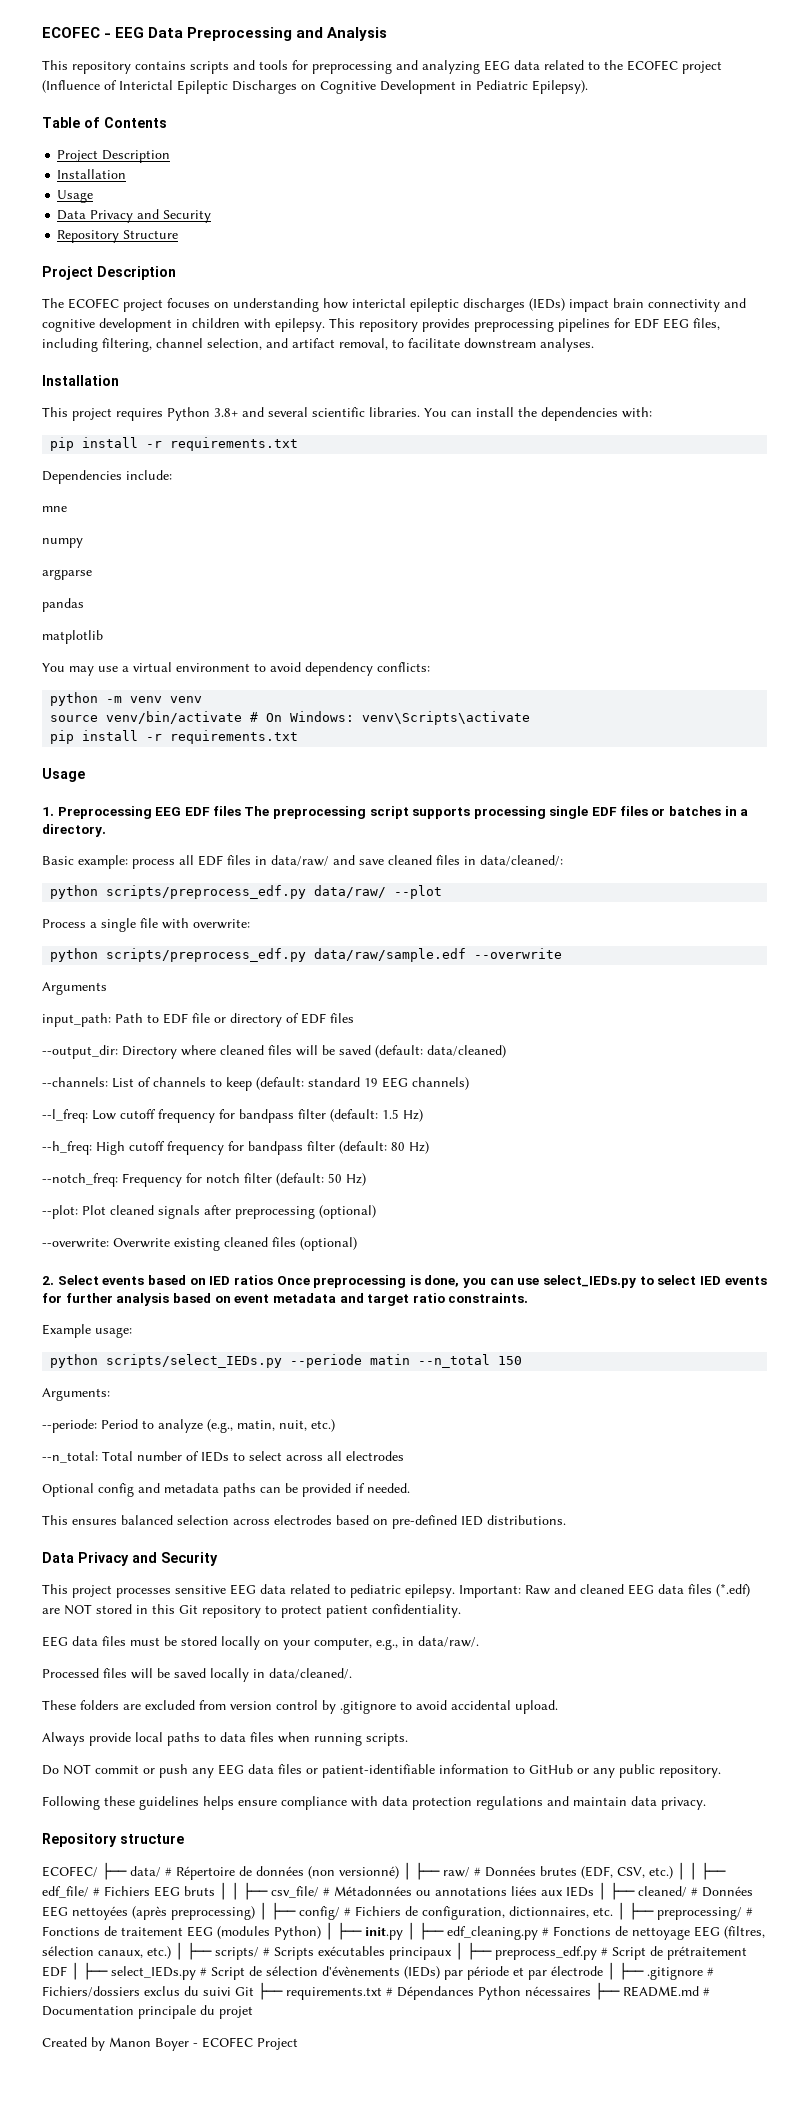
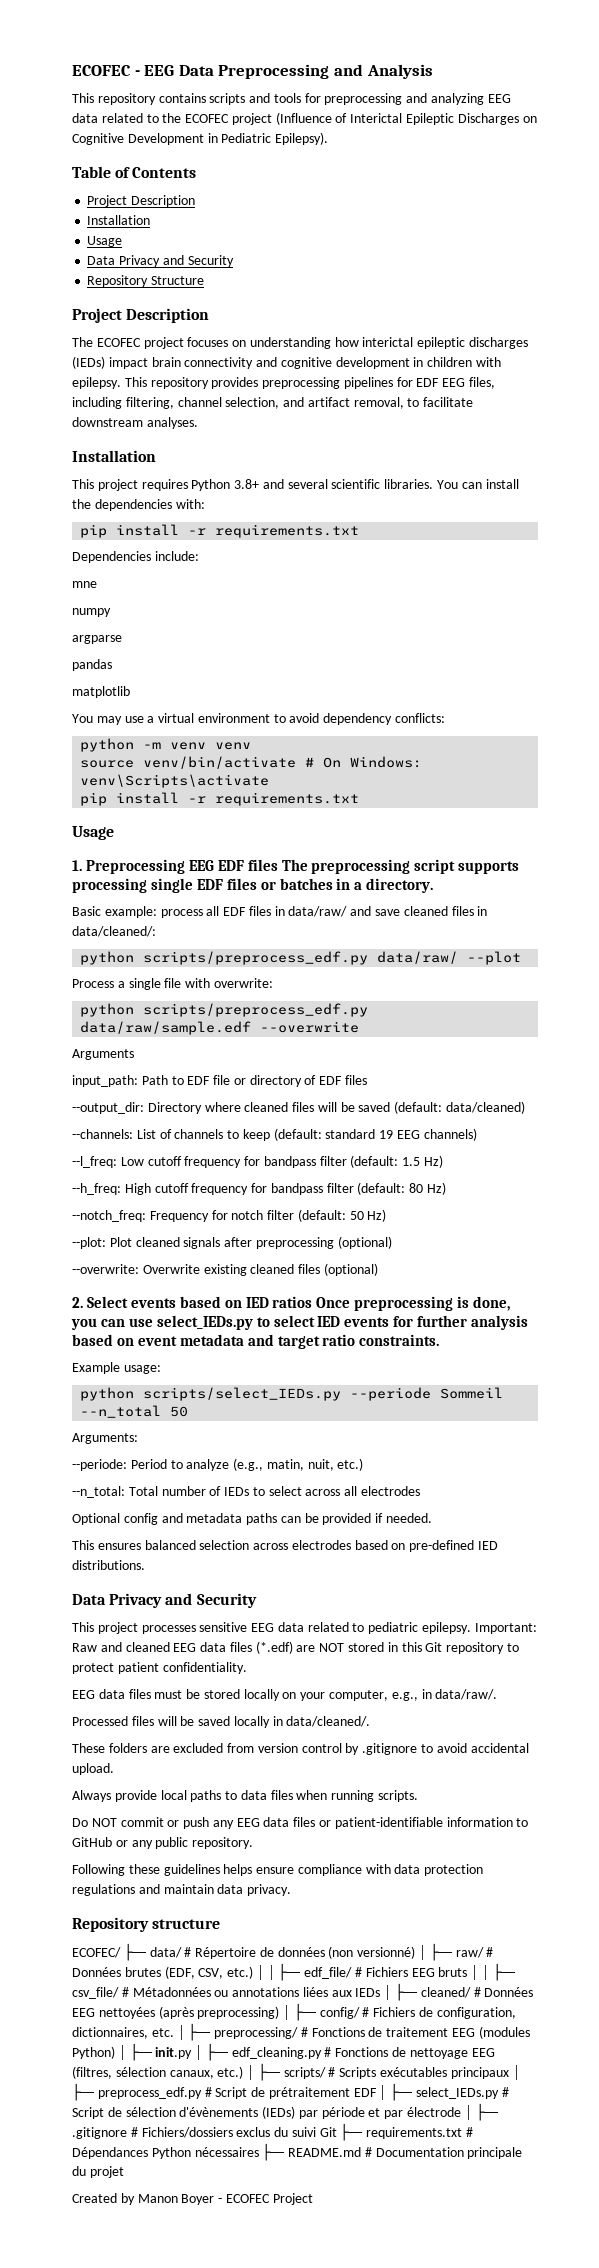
[370,1354,523,1368] matin --n_total 150 -> [440,1387,504,1399] [80,1405,189,1418] Sommeil --n_total 50

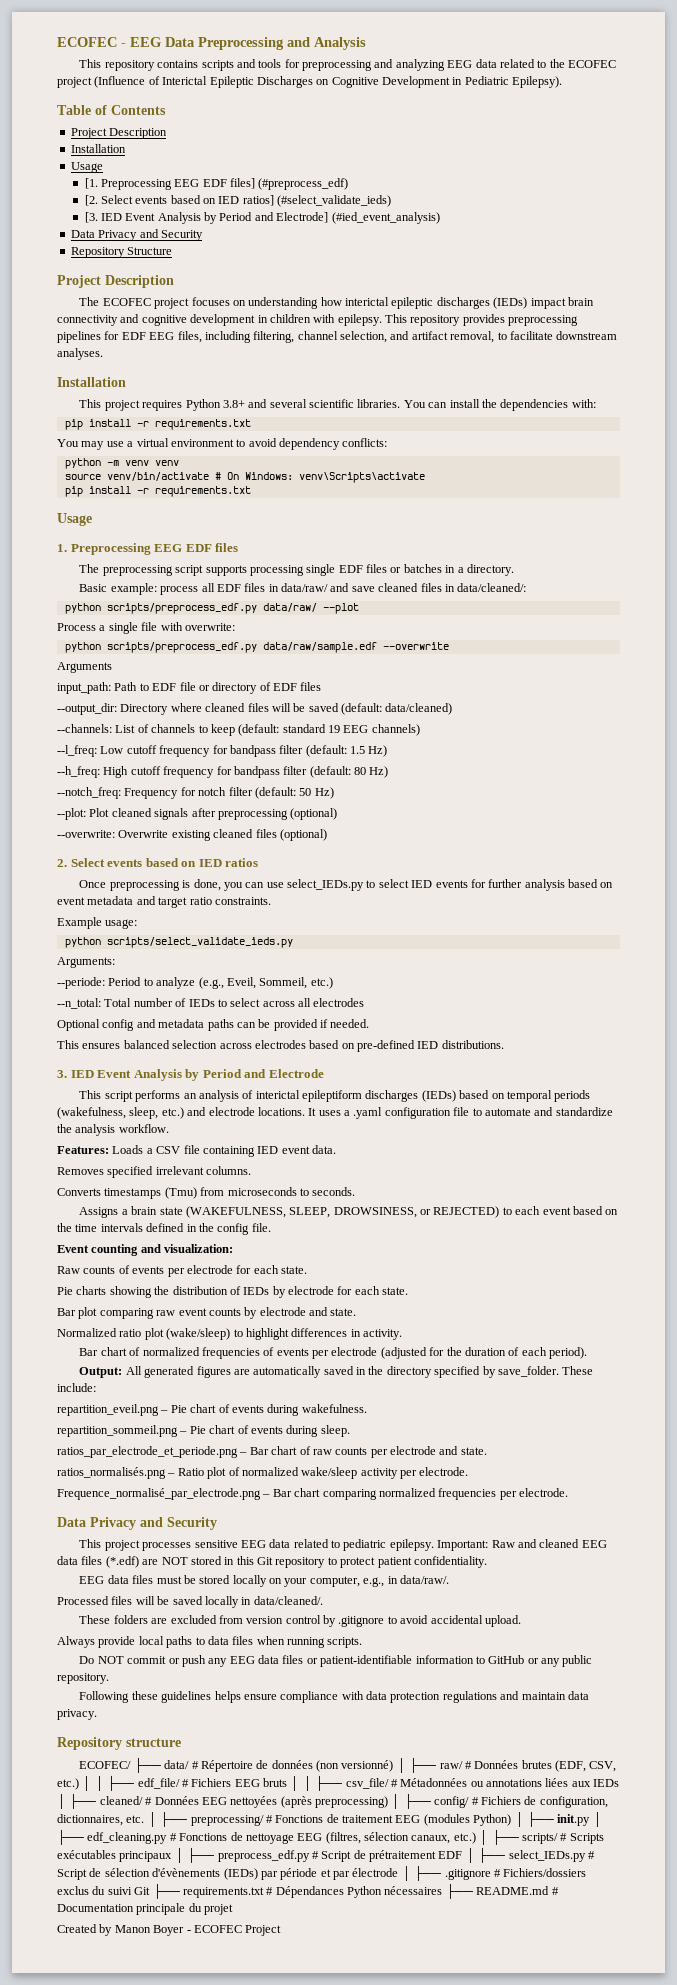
(123, 241) none -> [84,178,349,190] [84,195,392,207] [84,212,440,224] // [1. Preprocessing EEG EDF files] (#preprocess_edf) // [2. Select events based on IED ratios] (#select_validate_ieds) // [3. IED Event Analysis by Period and Electrode] (#ied_event_analysis)
[72,551,199,563] [72,581,97,588] [72,608,111,617] [72,635,122,644] [72,659,112,671] [72,686,130,698] // Dependencies include: // mne // numpy // argparse // pandas // matplotlib -> (251, 424) none
(278, 865) none -> (239, 547) //
(313, 1302) none -> (259, 862) //
[143,1387,504,1401] [80,1405,189,1418] scripts/select_IEDs.py --periode Sommeil --n_total 50 -> [106,937,293,948] scripts/select_validate_ieds.py
[266,1459,334,1471] matin, nuit, -> [226,977,308,989] Eveil, Sommeil,
(145, 1565) none -> [57,1069,324,1081] [79,1090,591,1102] [57,1107,613,1119] [57,1124,169,1136] [57,1145,336,1157] [57,1166,252,1178] [57,1187,356,1199] [79,1206,619,1218] [57,1223,271,1235] [57,1244,234,1256] [57,1265,307,1277] [57,1286,409,1298] [57,1307,357,1319] [57,1328,402,1340] [79,1347,588,1359] [79,1366,594,1378] [57,1383,96,1392] [57,1404,367,1416] [57,1425,350,1437] [57,1446,487,1458] [57,1467,469,1479] [57,1488,568,1500] // 3. IED Event Analysis by Period and Electrode // This script performs an analysis of interictal epileptiform discharges (IEDs) based on temporal periods (wakefulness, sleep, etc.) and electrode locations. It uses a .yaml configuration file to automate and standardize the analysis workflow. // Features: Loads a CSV file containing IED event data. // Removes specified irrelevant columns. // Converts timestamps (Tmu) from microseconds to seconds. // Assigns a brain state (WAKEFULNESS, SLEEP, DROWSINESS, or REJECTED) to each event based on the time intervals defined in the config file. // Event counting and visualization: // Raw counts of events per electrode for each state. // Pie charts showing the distribution of IEDs by electrode for each state. // Bar plot comparing raw event counts by electrode and state. // Normalized ratio plot (wake/sleep) to highlight differences in activity. // Bar chart of normalized frequencies of events per electrode (adjusted for the duration of each period). // Output: All generated figures are automatically saved in the directory specified by save_folder. These include: // repartition_eveil.png – Pie chart of events during wakefulness. // repartition_sommeil.png – Pie chart of events during sleep. // ratios_par_electrode_et_periode.png – Bar chart of raw counts per electrode and state. // ratios_normalisés.png – Ratio plot of normalized wake/sleep activity per electrode. // Frequence_normalisé_par_electrode.png – Bar chart comparing normalized frequencies per electrode.

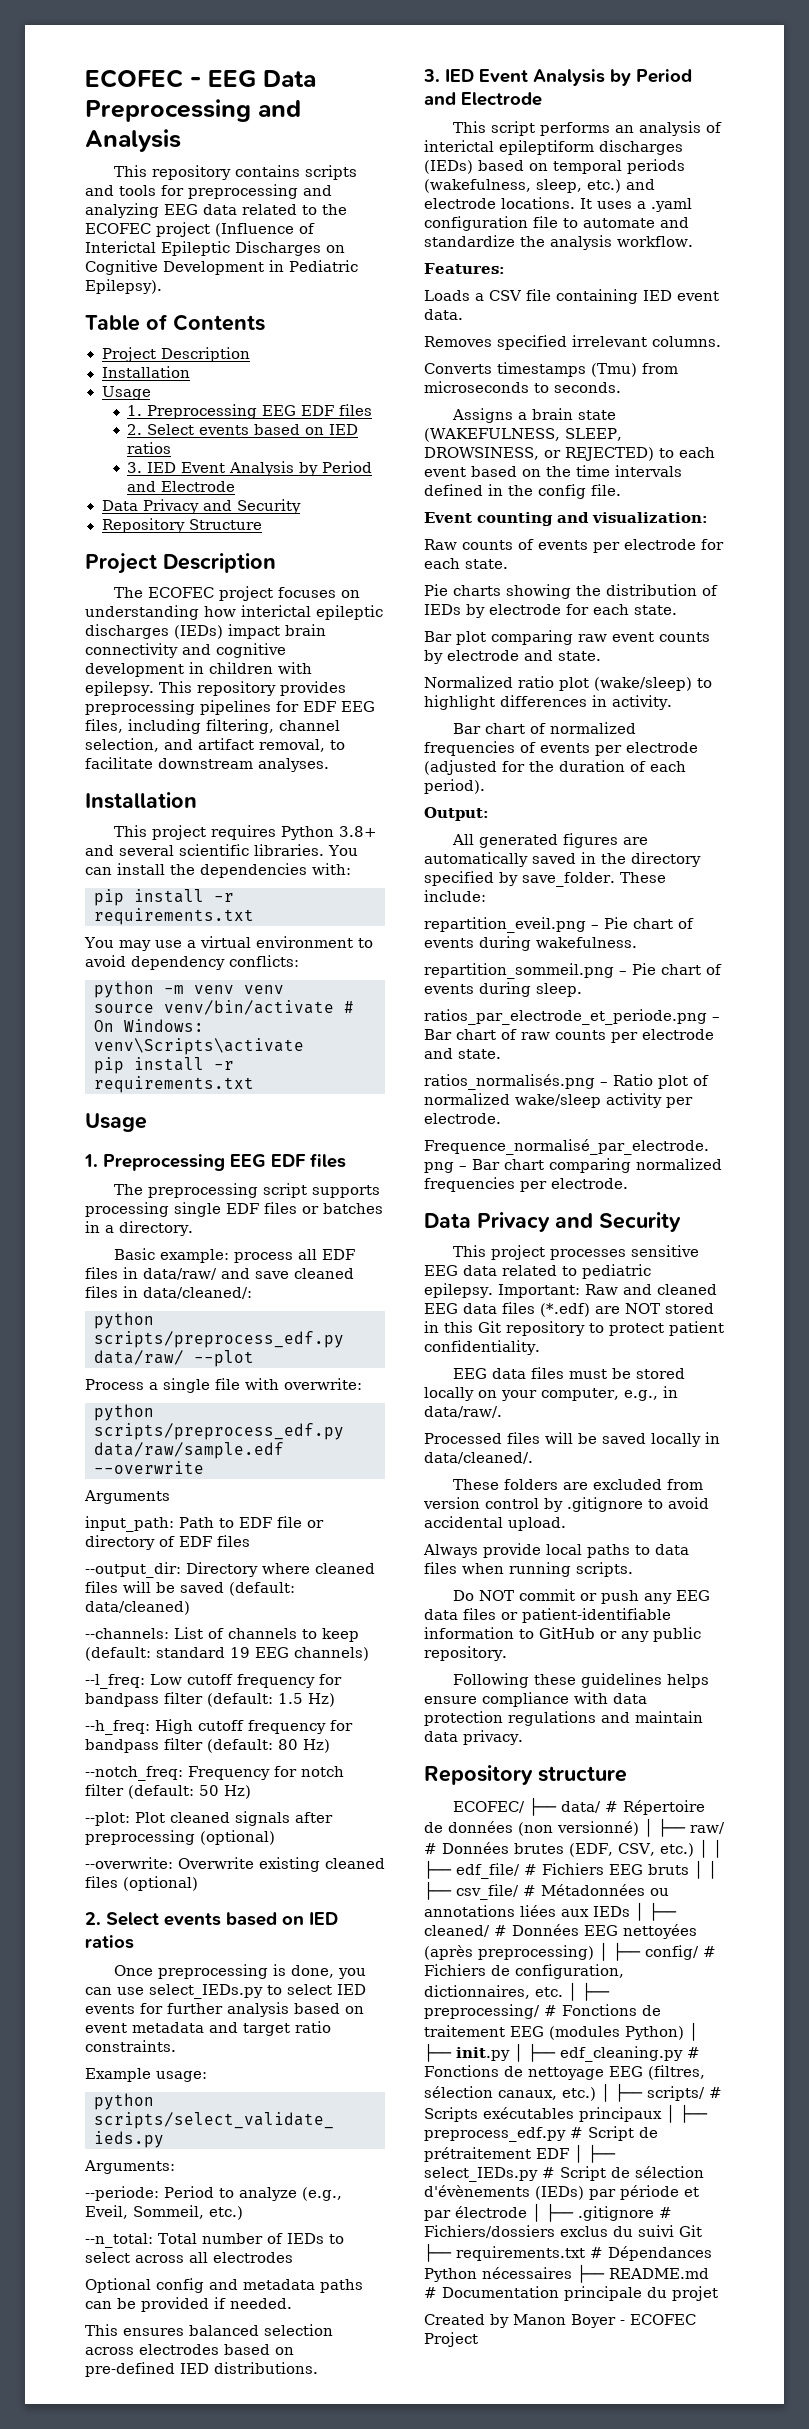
[84,178,349,190] [84,195,392,207] [84,212,440,224] [1. Preprocessing EEG EDF files] (#preprocess_edf) // [2. Select events based on IED ratios] (#select_validate_ieds) // [3. IED Event Analysis by Period and Electrode] (#ied_event_analysis) -> [127,404,373,419] [127,424,359,435] [127,442,172,454] [127,461,373,476] [127,481,236,492] 1. Preprocessing EEG EDF files // 2. Select events based on IED ratios // 3. IED Event Analysis by Period and Electrode
(109, 1150) none -> (505, 268) //
(123, 1372) none -> (489, 814) //

